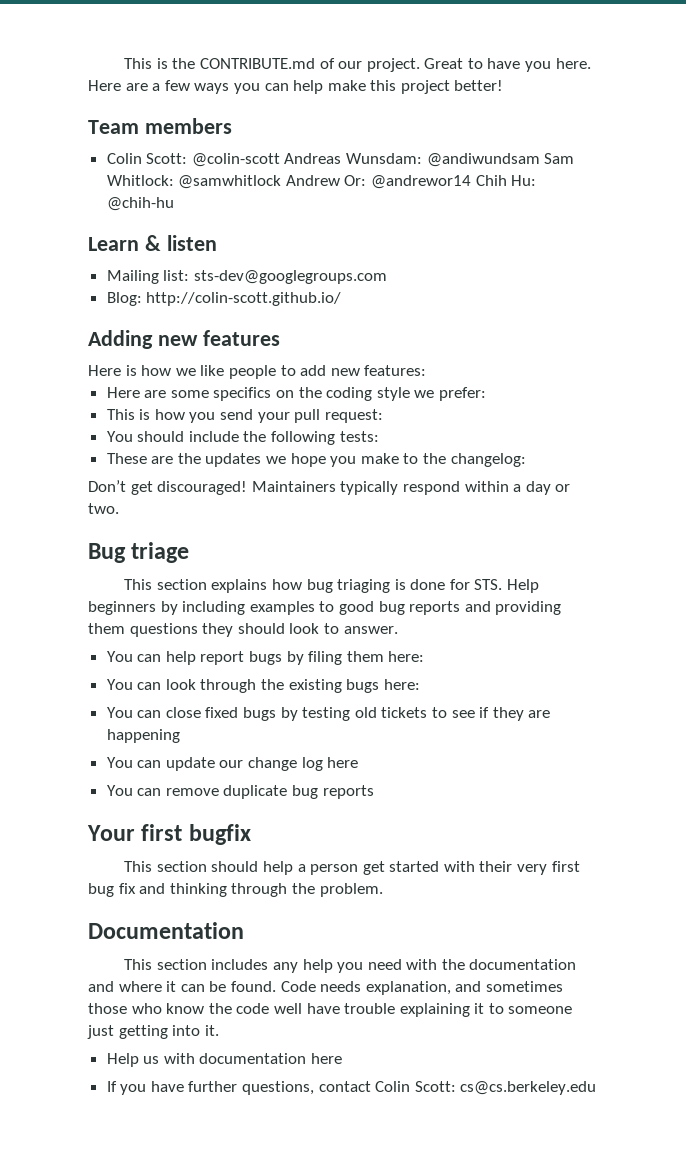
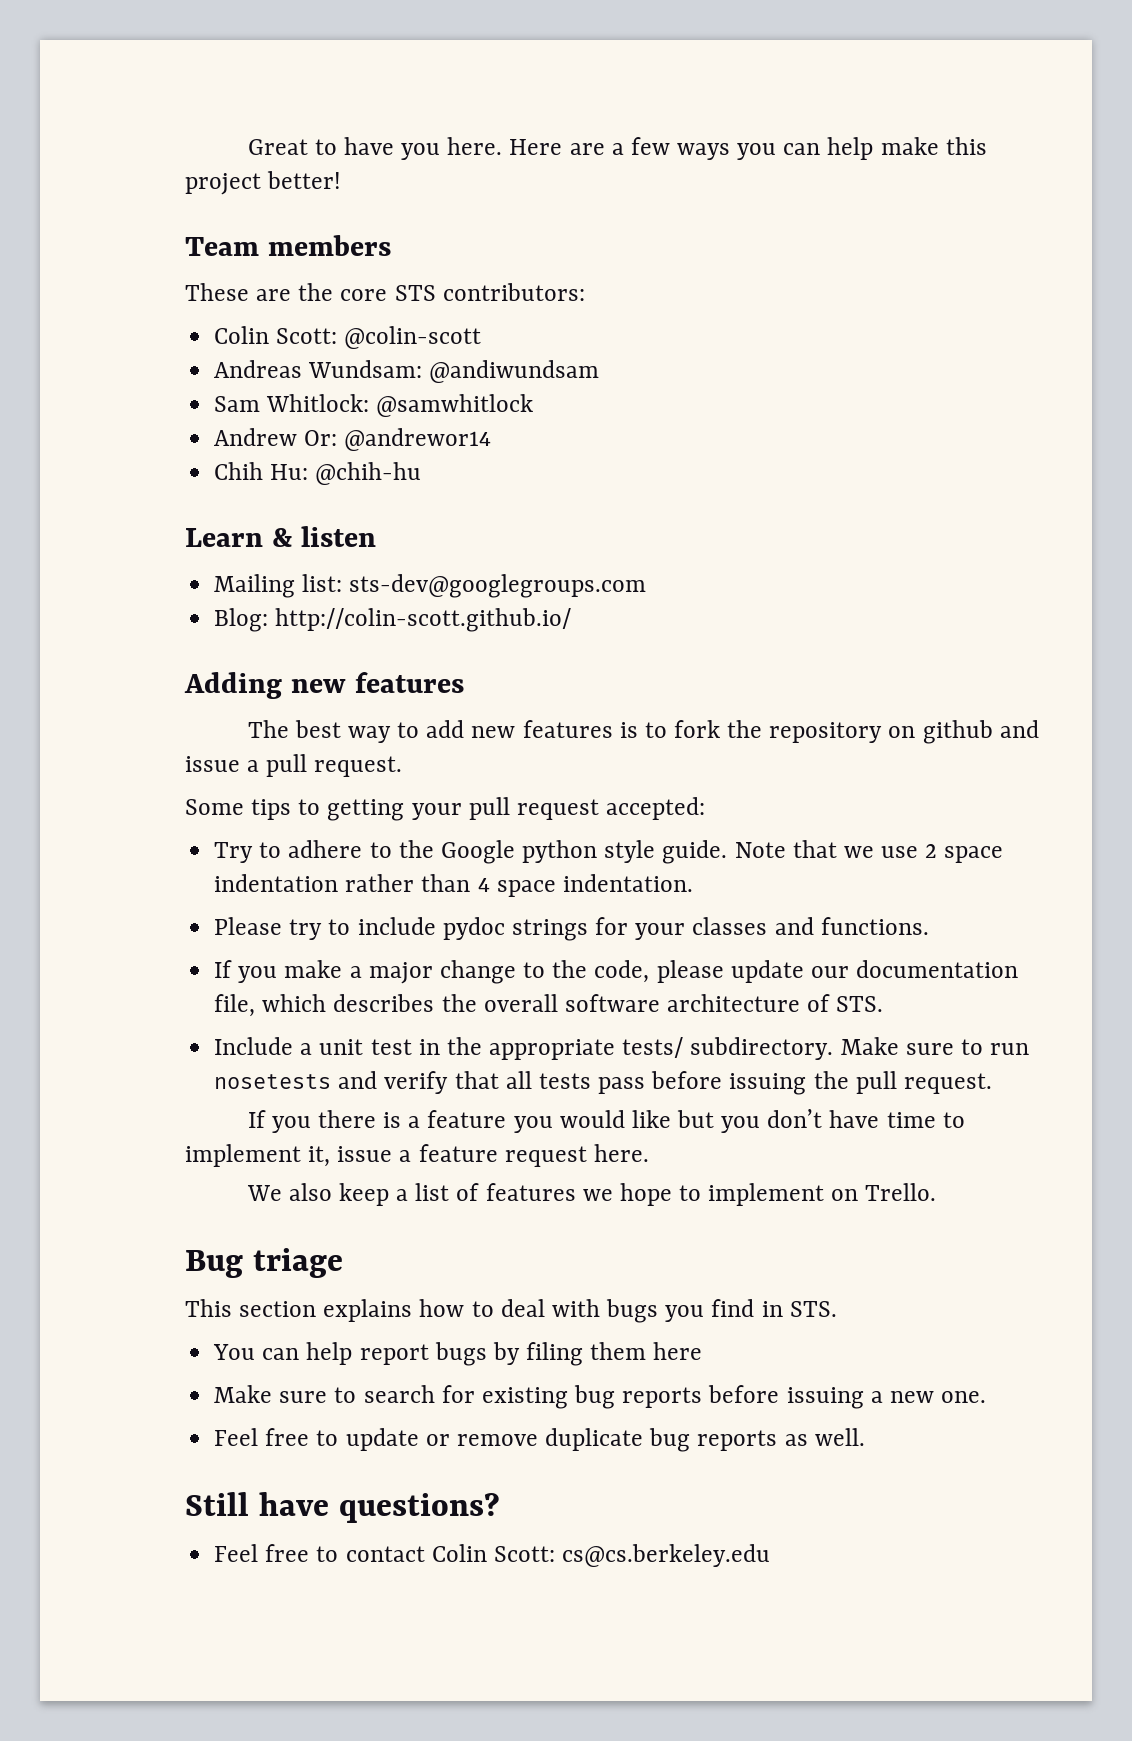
[124,58,420,72] This is the CONTRIBUTE.md of our project. -> (247, 147) none
(232, 126) none -> [185,283,585,301] // These are the core STS contributors:
[284,153,423,164] Andreas Wunsdam: -> [214,360,423,378] // Andreas Wundsam:
(540, 160) none -> (600, 371) //
(282, 182) none -> (534, 405) //
(472, 182) none -> (492, 439) //
[88,365,427,379] [106,387,487,401] [106,409,383,423] [106,431,379,445] [106,453,526,467] [88,480,571,495] [88,503,119,514] Here is how we like people to add new features: // Here are some specifics on the coding style we prefer: // This is how you send your pull request: // You should include the following tests: // These are the updates we hope you make to the changelog: // Don’t get discouraged! Maintainers typically respond within a day or two. -> [247,720,1039,744] [185,754,403,777] [185,797,706,821] [214,840,1004,864] [214,874,693,897] [214,917,929,941] [214,960,1019,984] [214,994,884,1017] [214,1037,1030,1060] [214,1071,992,1095] [247,1109,965,1133] [185,1144,649,1167] [246,1183,937,1206] The best way to add new features is to fork the repository on github and issue a pull request. // Some tips to getting your pull request accepted: // Try to adhere to the Google python style guide. Note that we use 2 space indentation rather than 4 space indentation. // Please try to include pydoc strings for your classes and functions. // If you make a major change to the code, please update our documentation file, which describes the overall software architecture of STS. // Include a unit test in the appropriate tests/ subdirectory. Make sure to run nosetests and verify that all tests pass before issuing the pull request. // If you there is a feature you would like but you don’t have time to implement it, issue a feature request here. // We also keep a list of features we hope to implement on Trello.
[306,579,540,593] [88,601,562,615] [88,623,398,637] bug triaging is done for STS. Help beginners by including examples to good bug reports and providing them questions they should look to answer. -> [471,1299,837,1323] to deal with bugs you find in STS.
[388,651,425,662] [106,679,420,693] [106,707,551,721] [106,729,180,743] [106,757,359,771] [106,785,374,799] [87,824,251,845] [124,861,580,875] [88,883,383,897] [88,922,244,939] [124,959,577,973] [88,981,563,995] [88,1003,573,1017] [87,1025,219,1039] [106,1053,343,1067] [106,1081,315,1095] here: // You can look through the existing bugs here: // You can close fixed bugs by testing old tickets to see if they are happening // You can update our change log here // You can remove duplicate bug reports // Your first bugfix // This section should help a person get started with their very first bug fix and thinking through the problem. // Documentation // This section includes any help you need with the documentation and where it can be found. Code needs explanation, and sometimes those who know the code well have trouble explaining it to someone just getting into it. // Help us with documentation here // If you have further questions, -> [653,1342,703,1360] [214,1385,987,1409] [214,1428,865,1452] [185,1492,500,1523] [214,1544,339,1562] here // Make sure to search for existing bug reports before issuing a new one. // Feel free to update or remove duplicate bug reports as well. // Still have questions? // Feel free to

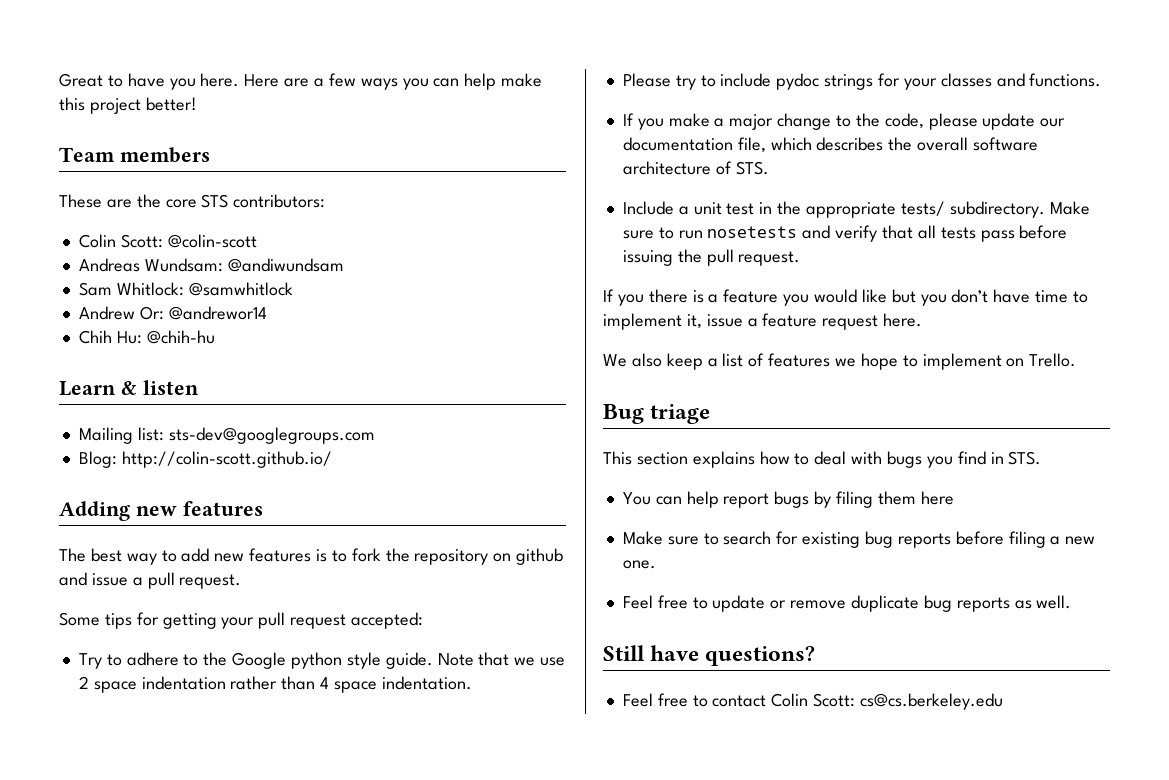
[298,799,321,815] to -> [136,612,159,626] for
[786,1387,864,1409] issuing -> [1008,531,1046,548] filing

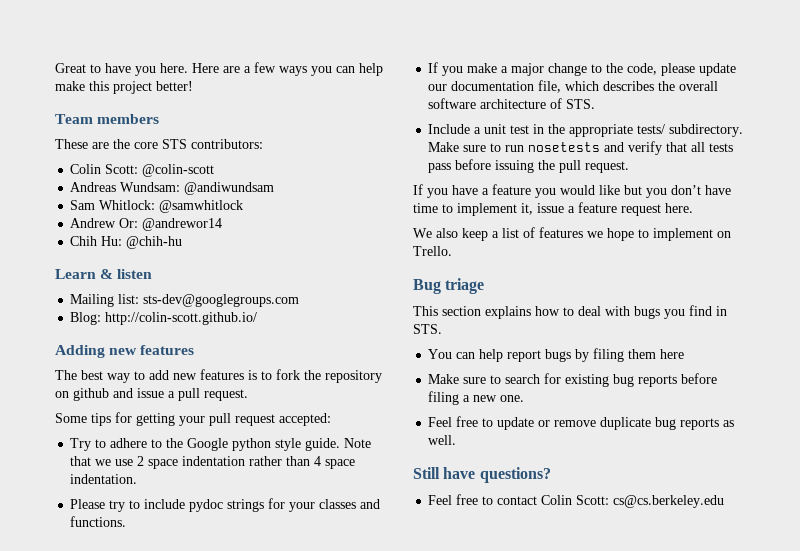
[648,289,704,303] there is -> [452,185,478,195] have

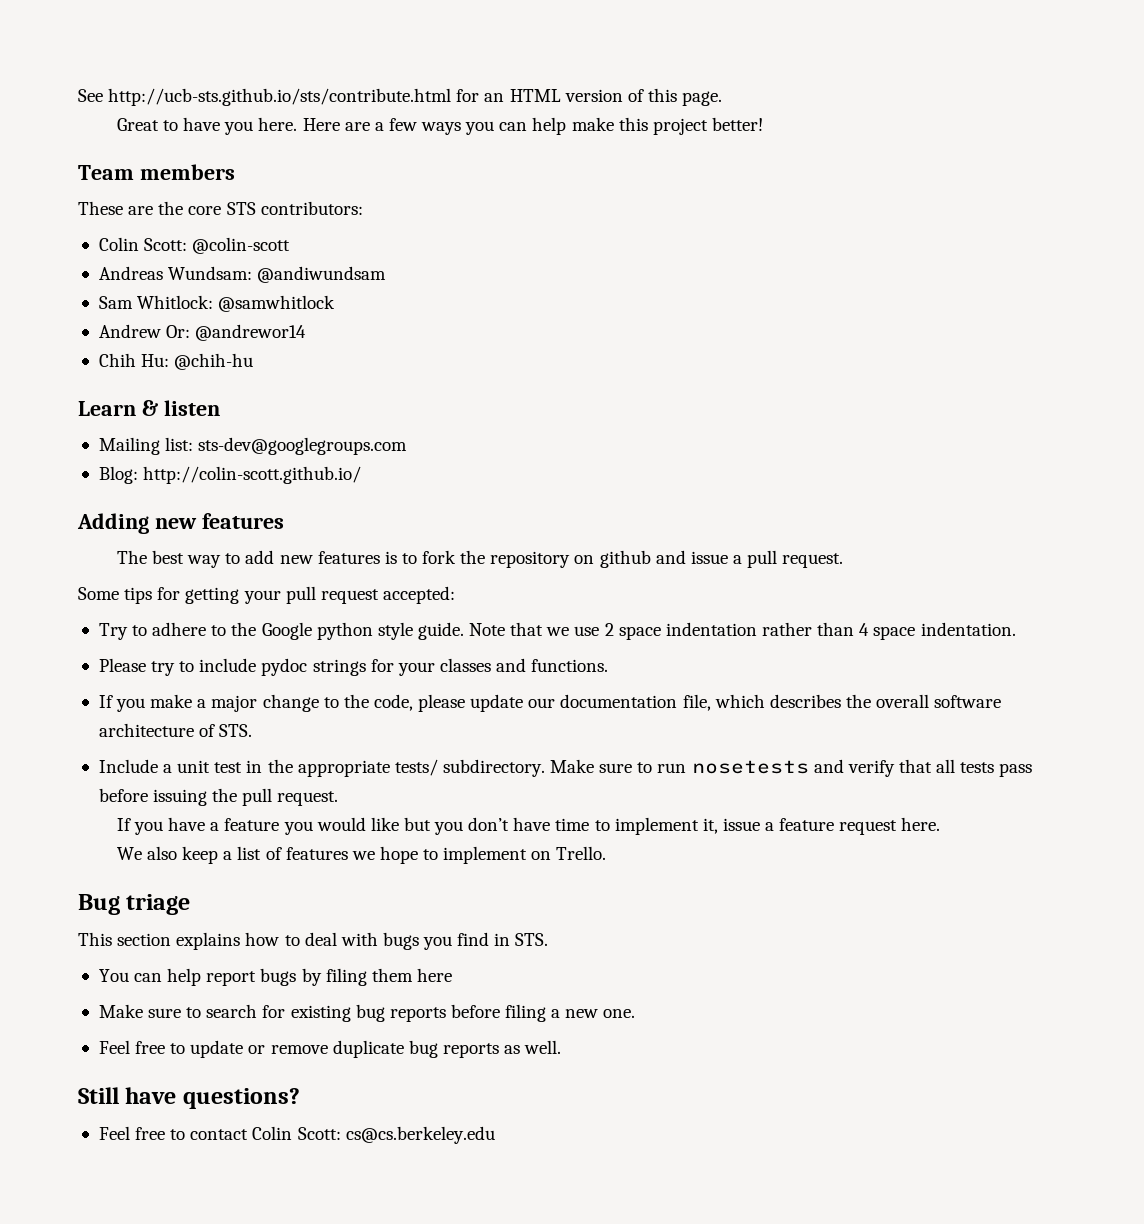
(55, 68) none -> [78,88,723,106] See http://ucb-sts.github.io/sts/contribute.html for an HTML version of this page. //

